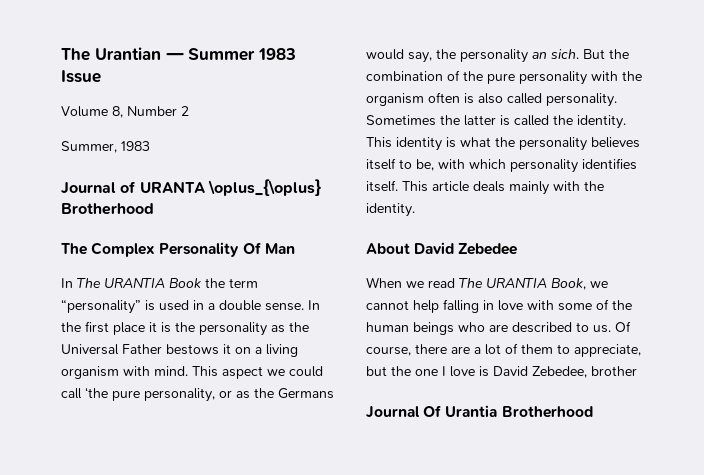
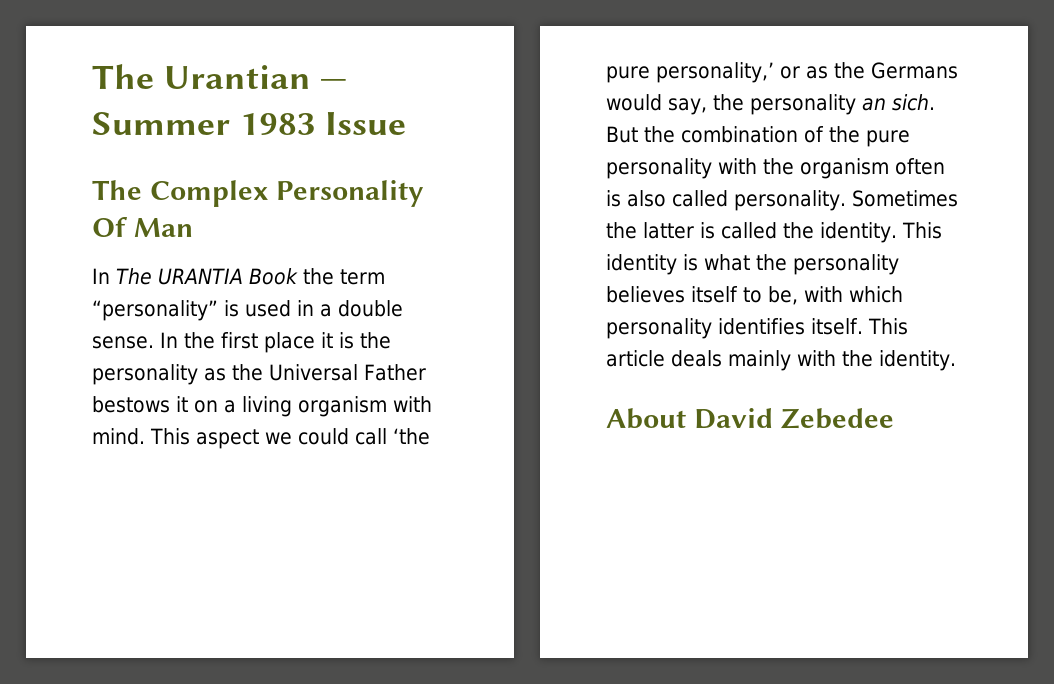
[61,106,189,118] [61,141,150,153] [61,179,321,196] [61,203,154,215] // Volume 8, Number 2 // Summer, 1983 // Journal of URANTA \oplus_{\oplus} Brotherhood -> (407, 123) none
[144,388,215,402] personality, -> [656,62,774,83] personality,’
[366,277,608,290] [366,299,632,313] [366,321,631,335] [366,343,641,357] [366,366,637,378] [366,405,593,418] // When we read The URANTIA Book, we cannot help falling in love with some of the human beings who are described to us. Of course, there are a lot of them to appreciate, but the one I love is David Zebedee, brother // Journal Of Urantia Brotherhood -> (894, 418) none

